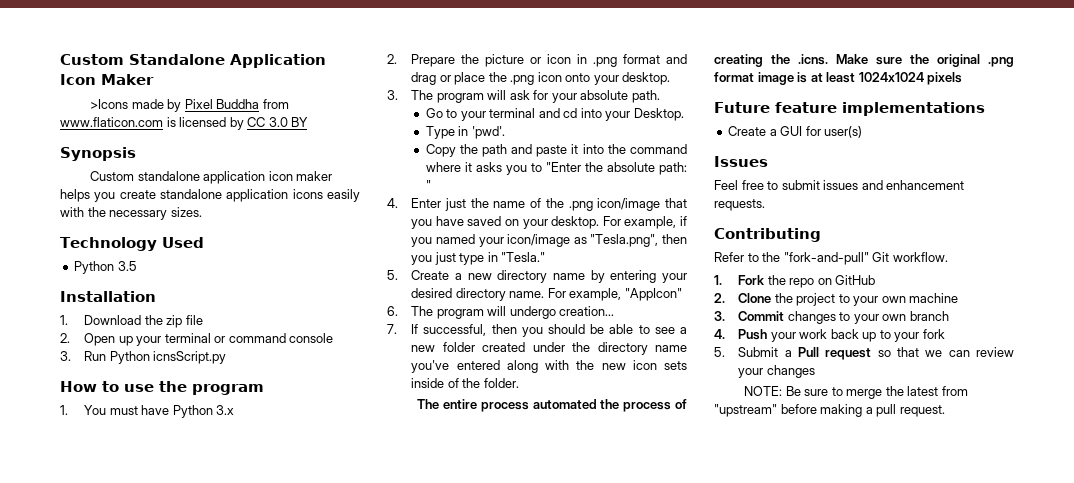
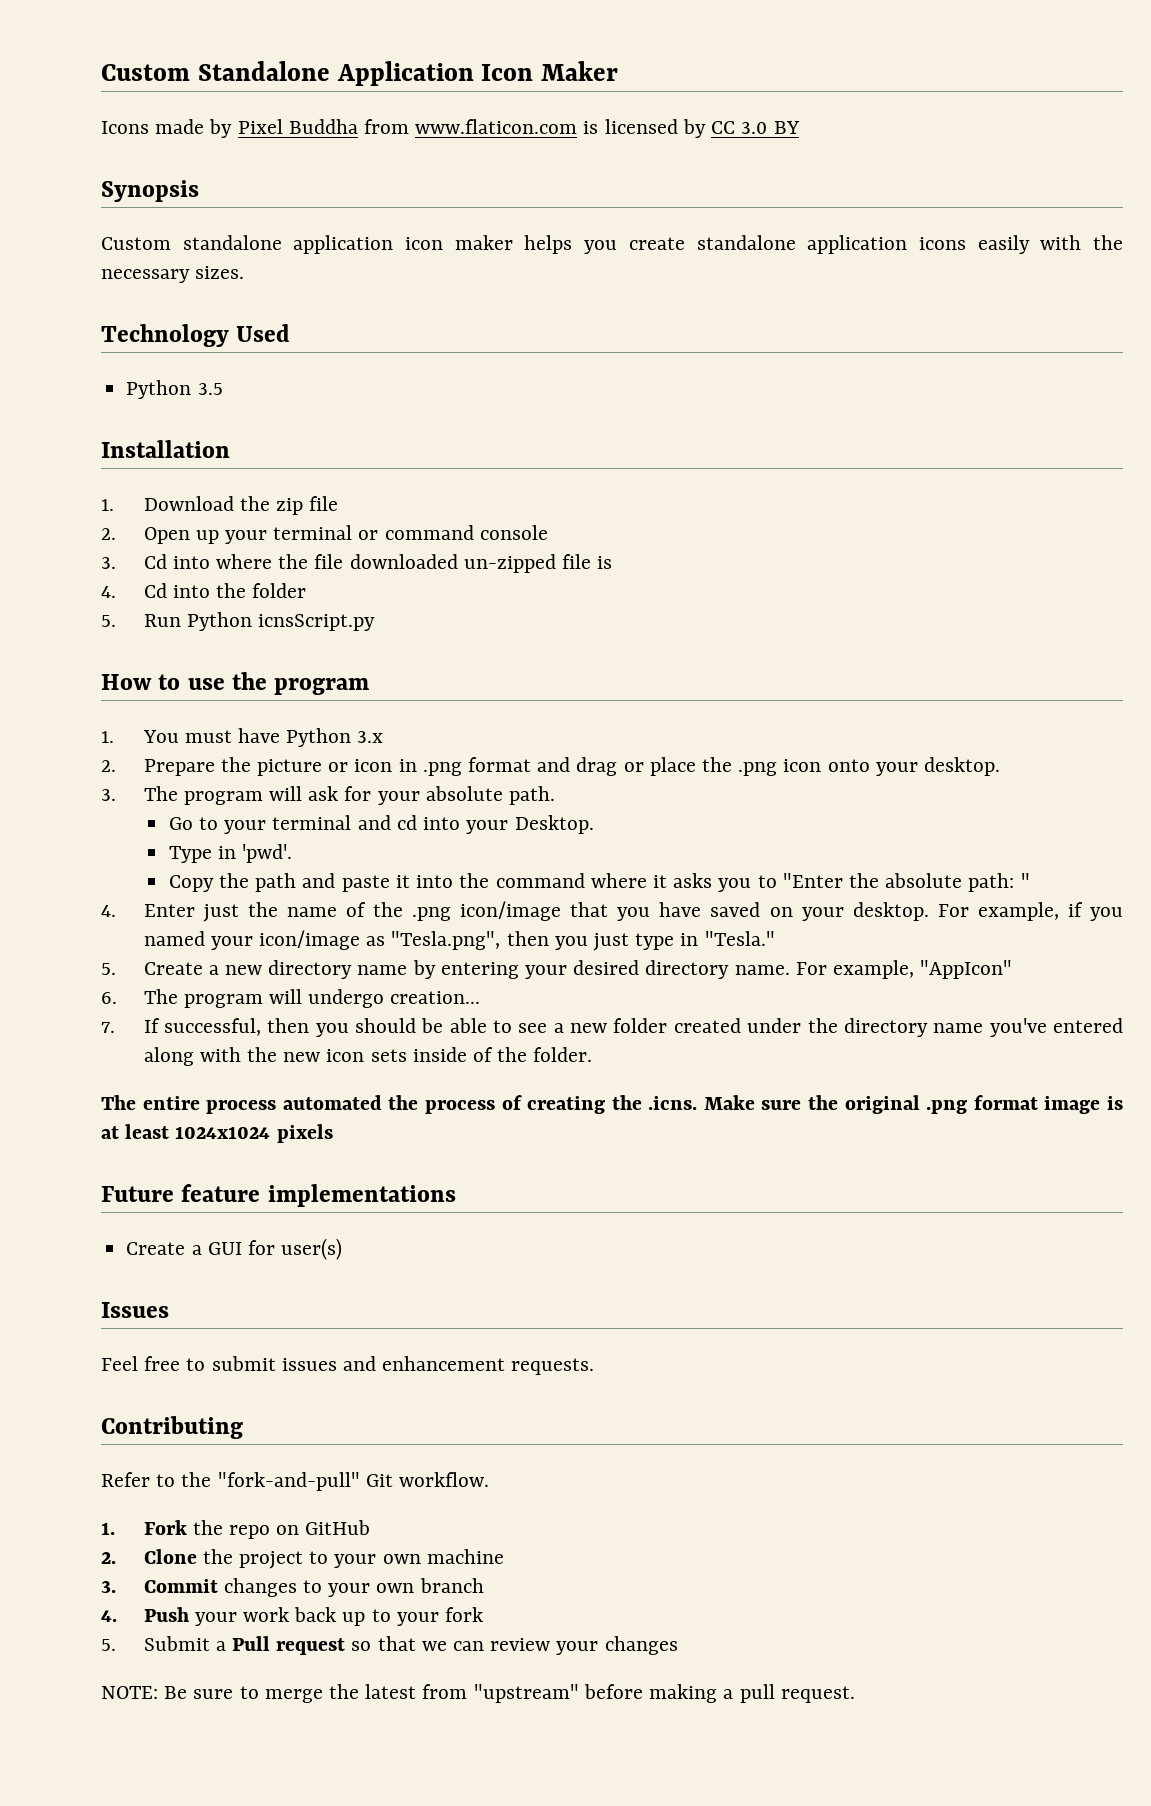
[90,99,129,109] >Icons -> [101,121,149,134] Icons
(71, 356) none -> [143,554,613,573] [101,583,307,598] [101,615,116,627] Cd into where the file downloaded un-zipped file is // 4. Cd into the folder // 5.

